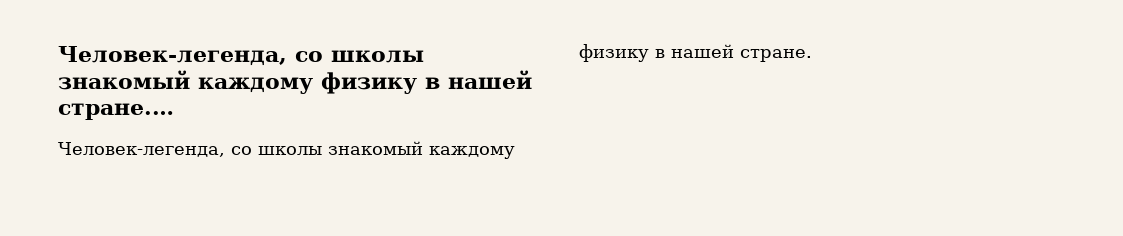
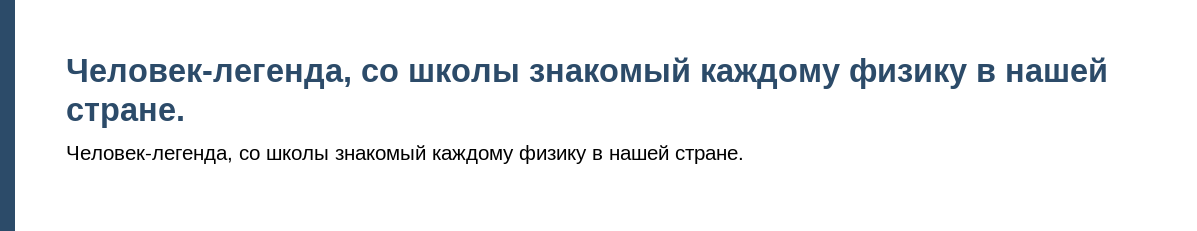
[58,46,424,66] [58,70,532,94] [58,103,174,120] Человек-легенда, со школы знакомый каждому физику в нашей стране.… -> [66,57,1108,89] [66,103,185,128] Человек-легенда, со школы знакомый каждому физику в нашей стране.

